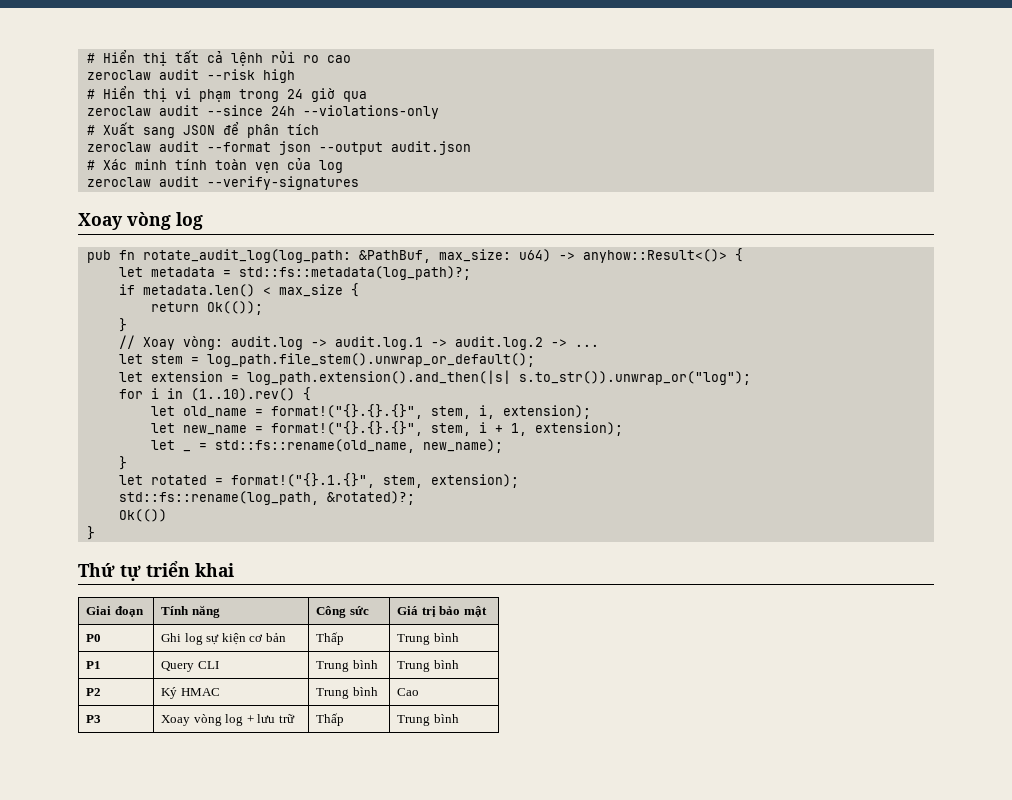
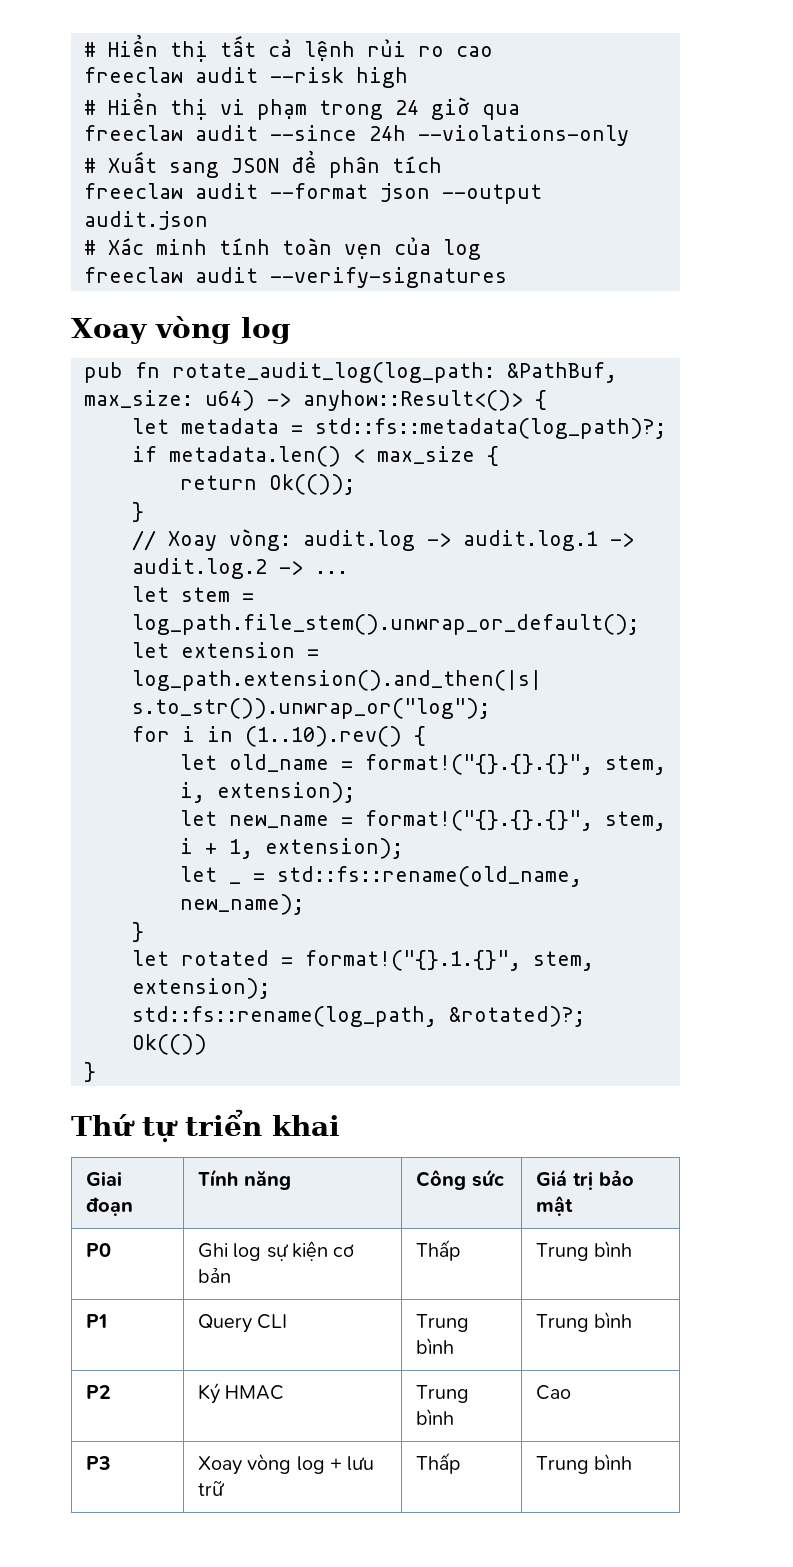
[86,70,151,80] zeroclaw -> [84,67,184,83] freeclaw
[86,106,151,116] zeroclaw -> [84,125,184,141] freeclaw
[86,142,151,152] zeroclaw -> [84,183,184,199] freeclaw
[86,177,151,187] zeroclaw -> [84,267,184,283] freeclaw

